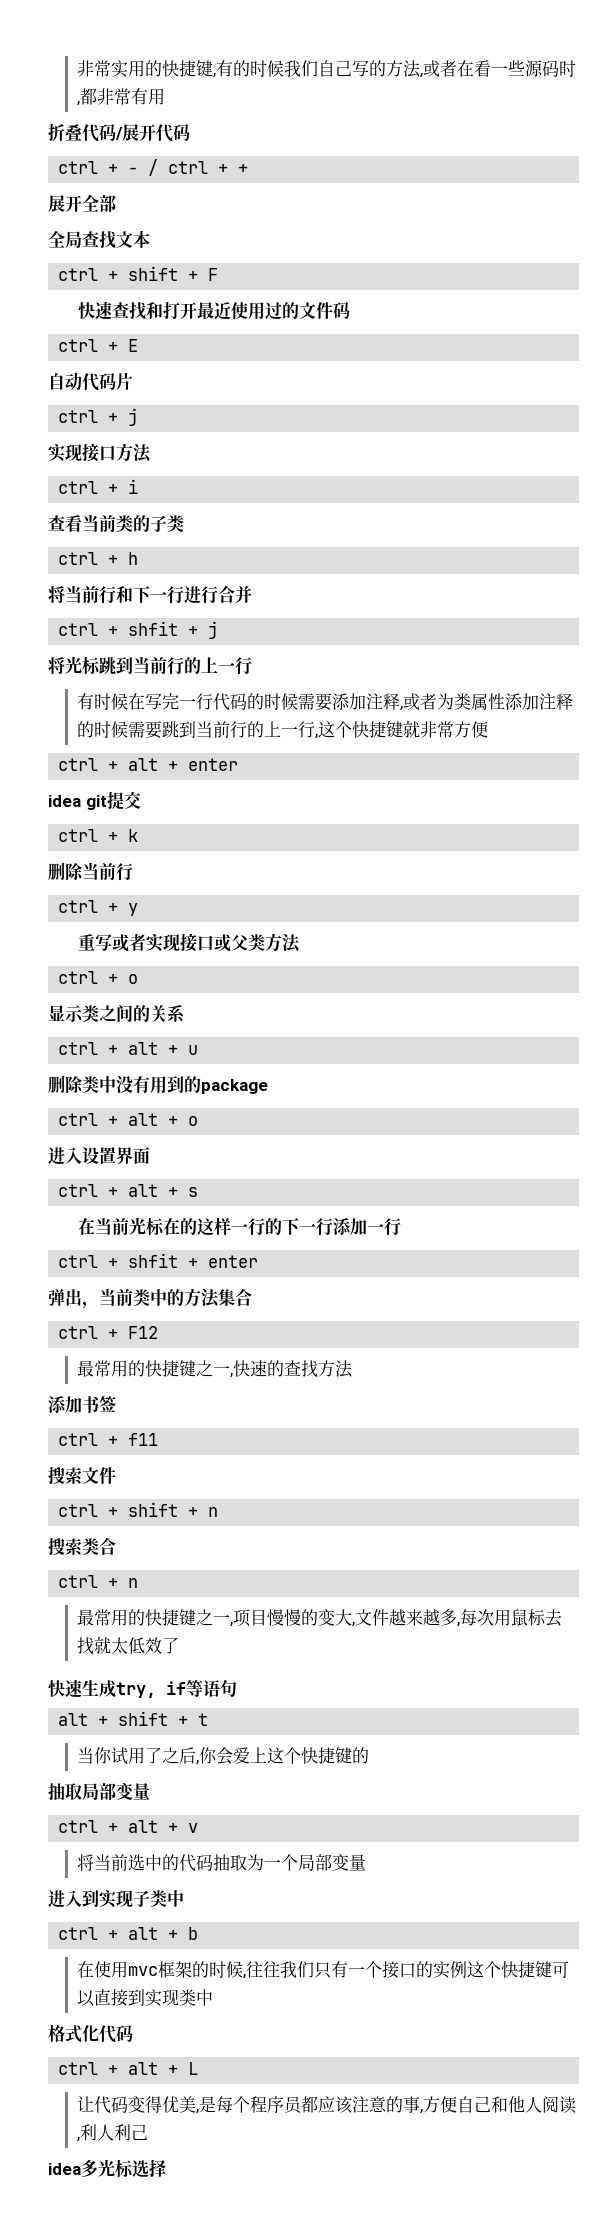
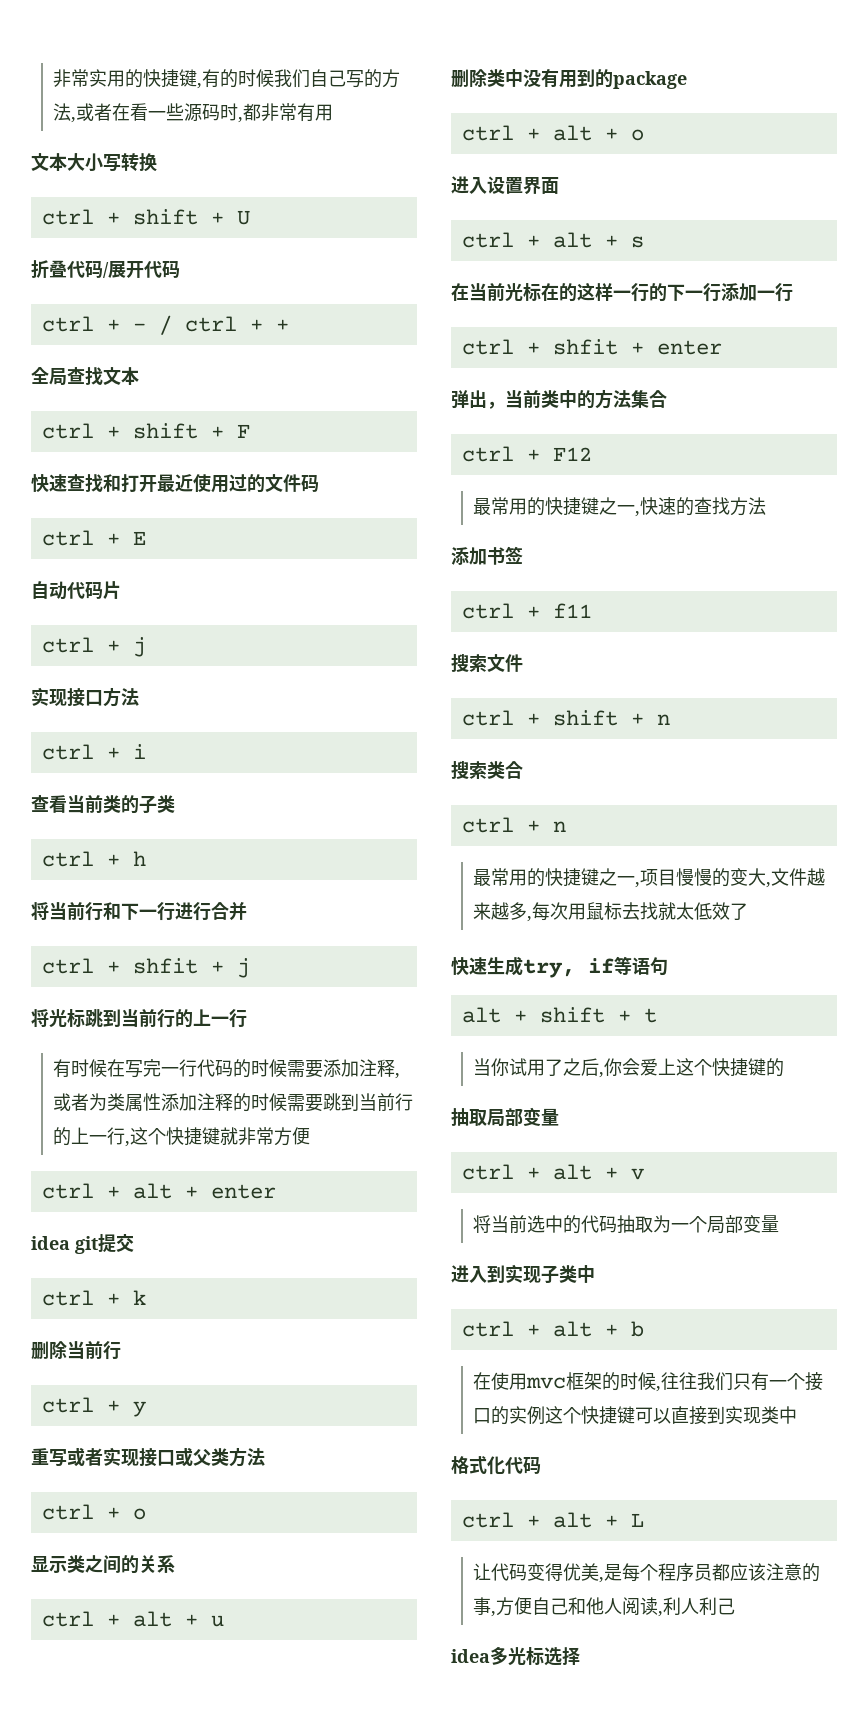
(166, 96) none -> [31,153,157,172] [41,209,250,225] // 文本大小写转换 // ctrl + shift + U
[48,195,116,212] // 展开全部 -> (289, 325) none

